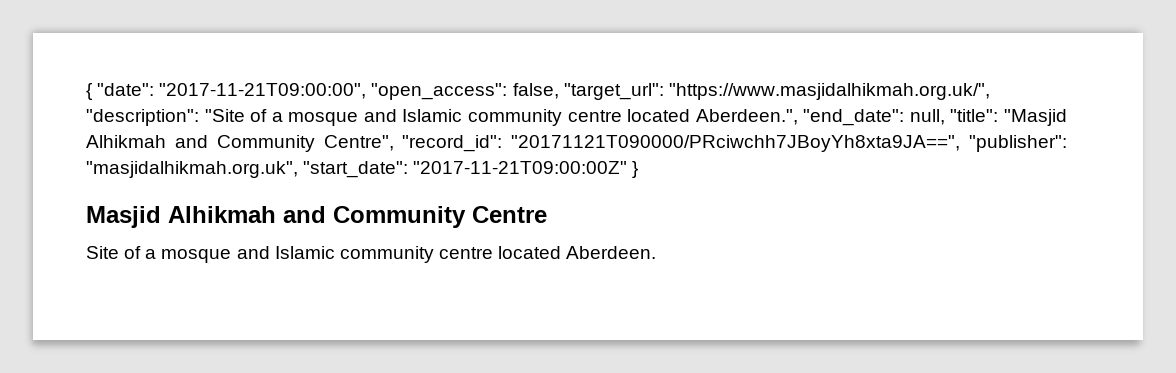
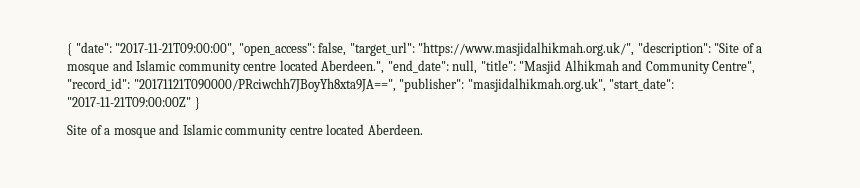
[86,206,547,228] // Masjid Alhikmah and Community Centre -> (200, 103) none

